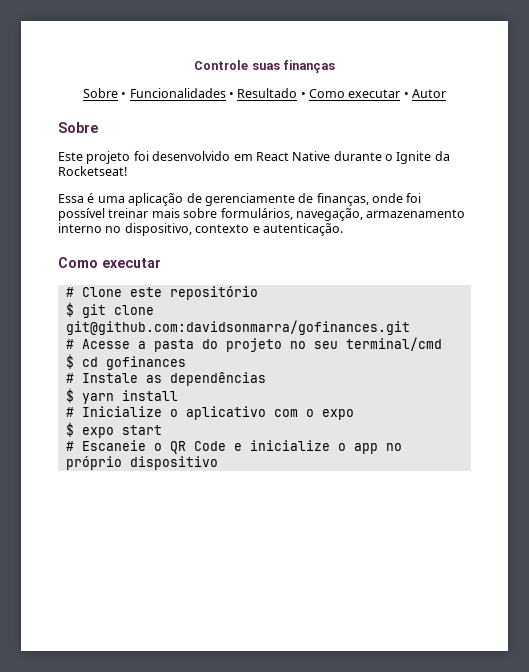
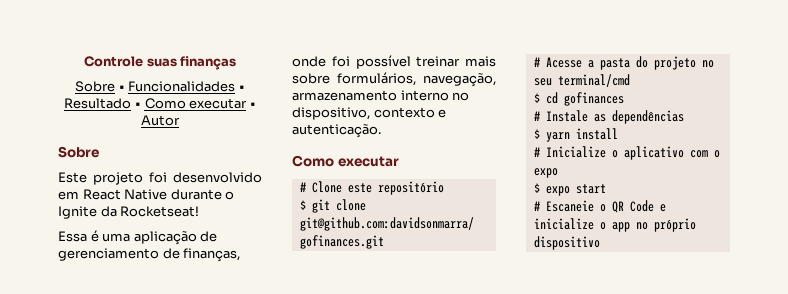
[204,193,295,206] gerenciamente -> [58,248,159,261] gerenciamento

